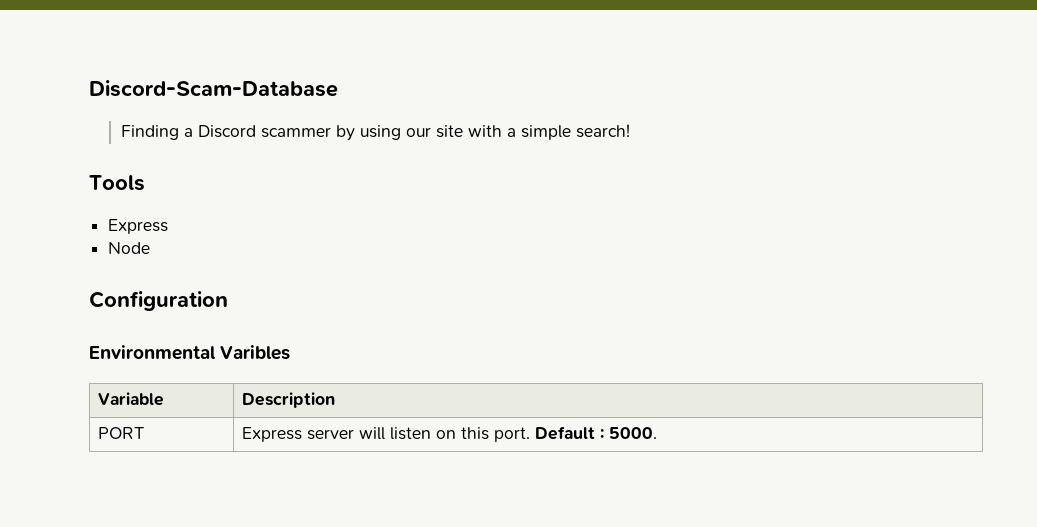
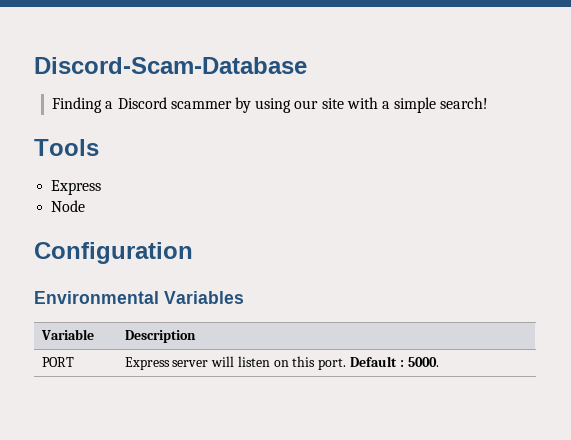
[220,345,291,360] Varibles -> [164,291,244,304] Variables

